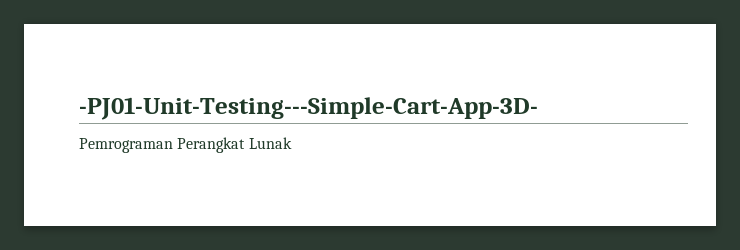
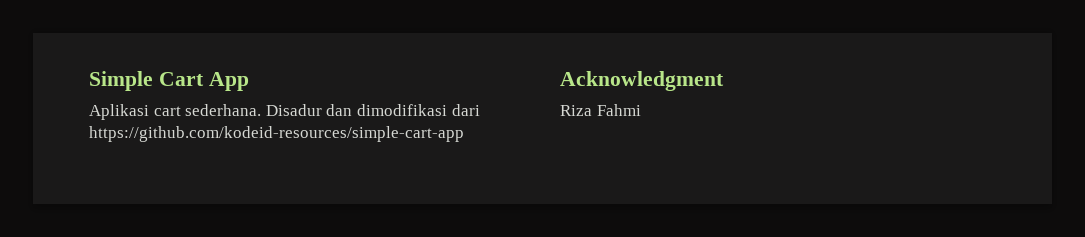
[79,97,538,120] [79,137,292,153] -PJ01-Unit-Testing---Simple-Cart-App-3D- // Pemrograman Perangkat Lunak -> [89,71,249,91] [89,104,480,120] [89,126,464,142] [560,71,724,91] [560,104,641,116] Simple Cart App // Aplikasi cart sederhana. Disadur dan dimodifikasi dari https://github.com/kodeid-resources/simple-cart-app // Acknowledgment // Riza Fahmi

